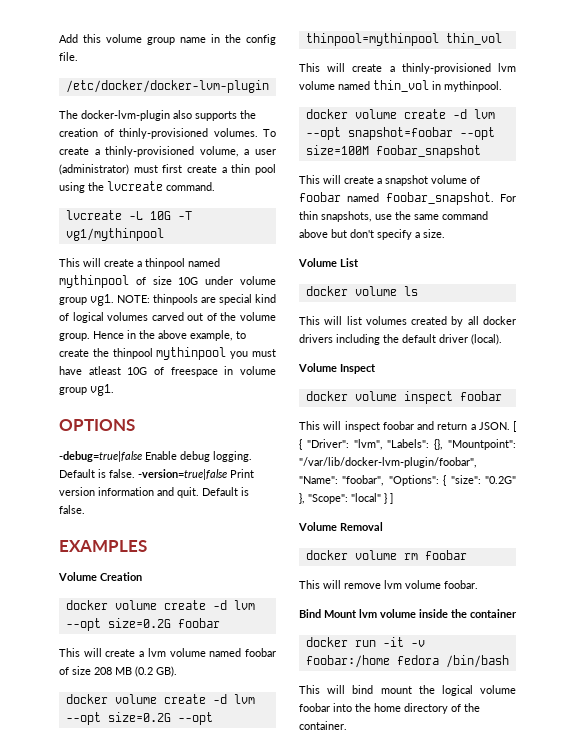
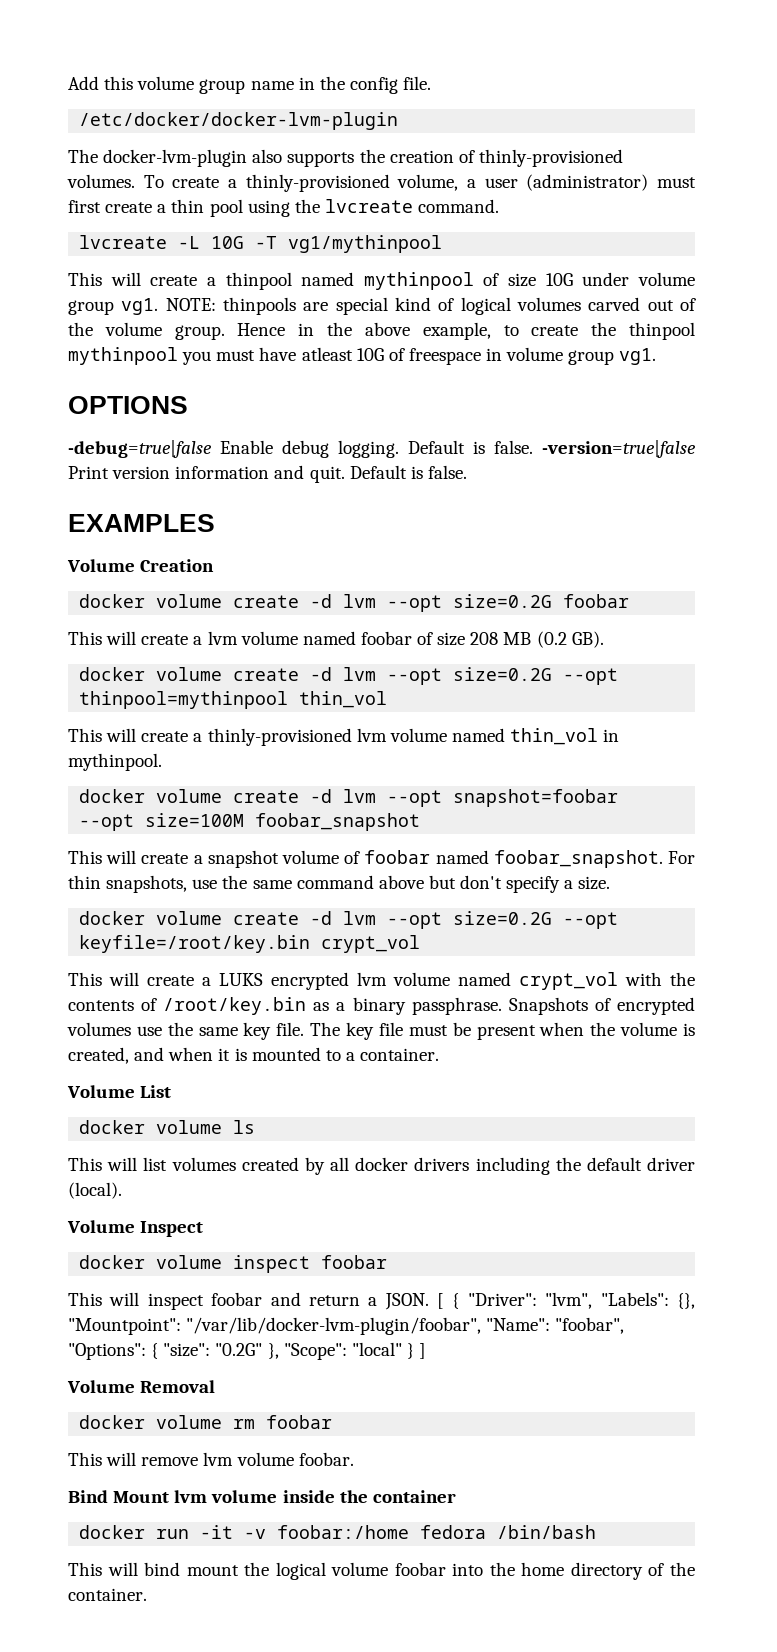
(445, 233) none -> [79,911,619,929] [79,935,421,953] [68,972,695,990] [68,997,696,1015] [67,1022,696,1040] [68,1047,440,1064] // docker volume create -d lvm --opt size=0.2G --opt keyfile=/root/key.bin crypt_vol // This will create a LUKS encrypted lvm volume named crypt_vol with the contents of /root/key.bin as a binary passphrase. Snapshots of encrypted volumes use the same key file. The key file must be present when the volume is created, and when it is mounted to a container.

